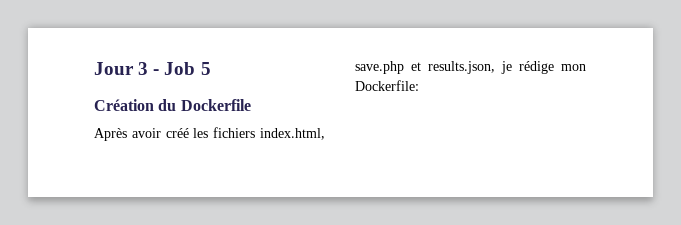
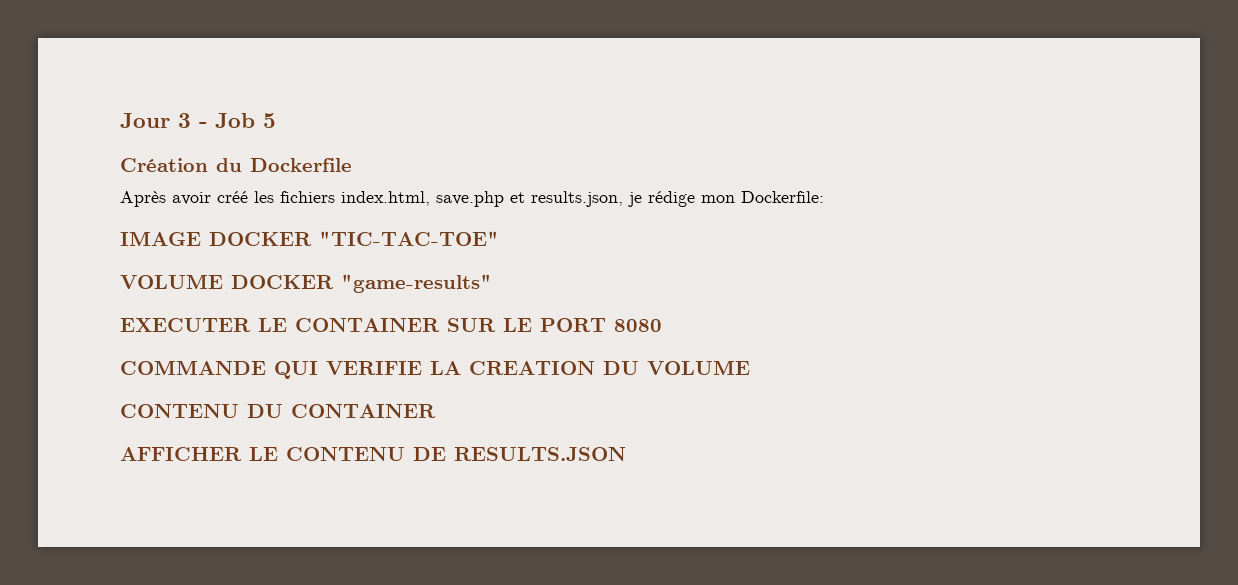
(419, 85) none -> [120,231,499,246] [120,274,492,293] [120,318,662,332] [120,360,750,379] [120,404,436,418] [120,447,626,461] // IMAGE DOCKER "TIC-TAC-TOE" // VOLUME DOCKER "game-results" // EXECUTER LE CONTAINER SUR LE PORT 8080 // COMMANDE QUI VERIFIE LA CREATION DU VOLUME // CONTENU DU CONTAINER // AFFICHER LE CONTENU DE RESULTS.JSON

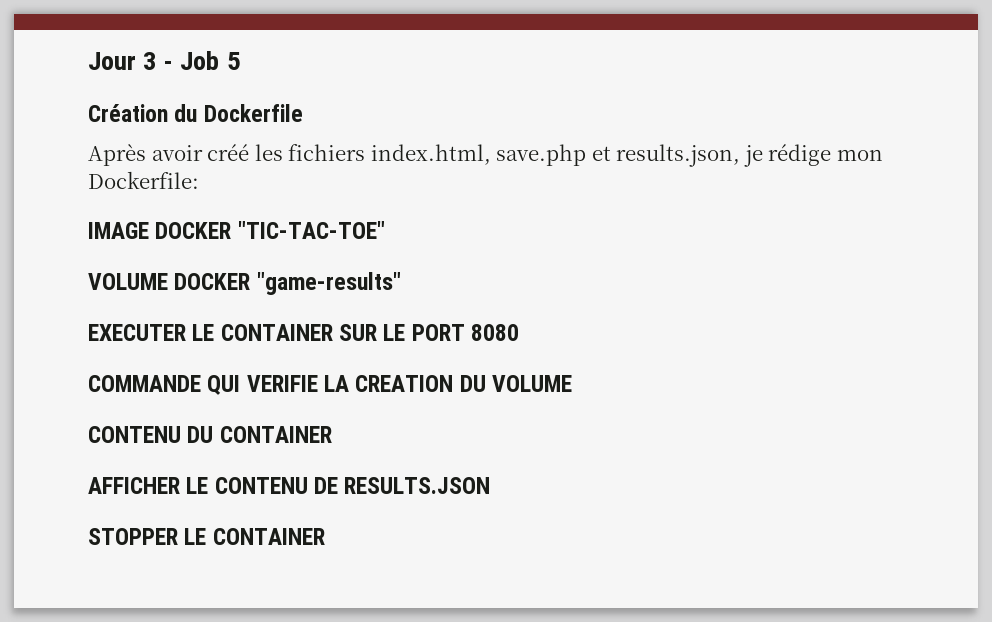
(626, 454) none -> [88,528,325,545] // STOPPER LE CONTAINER

